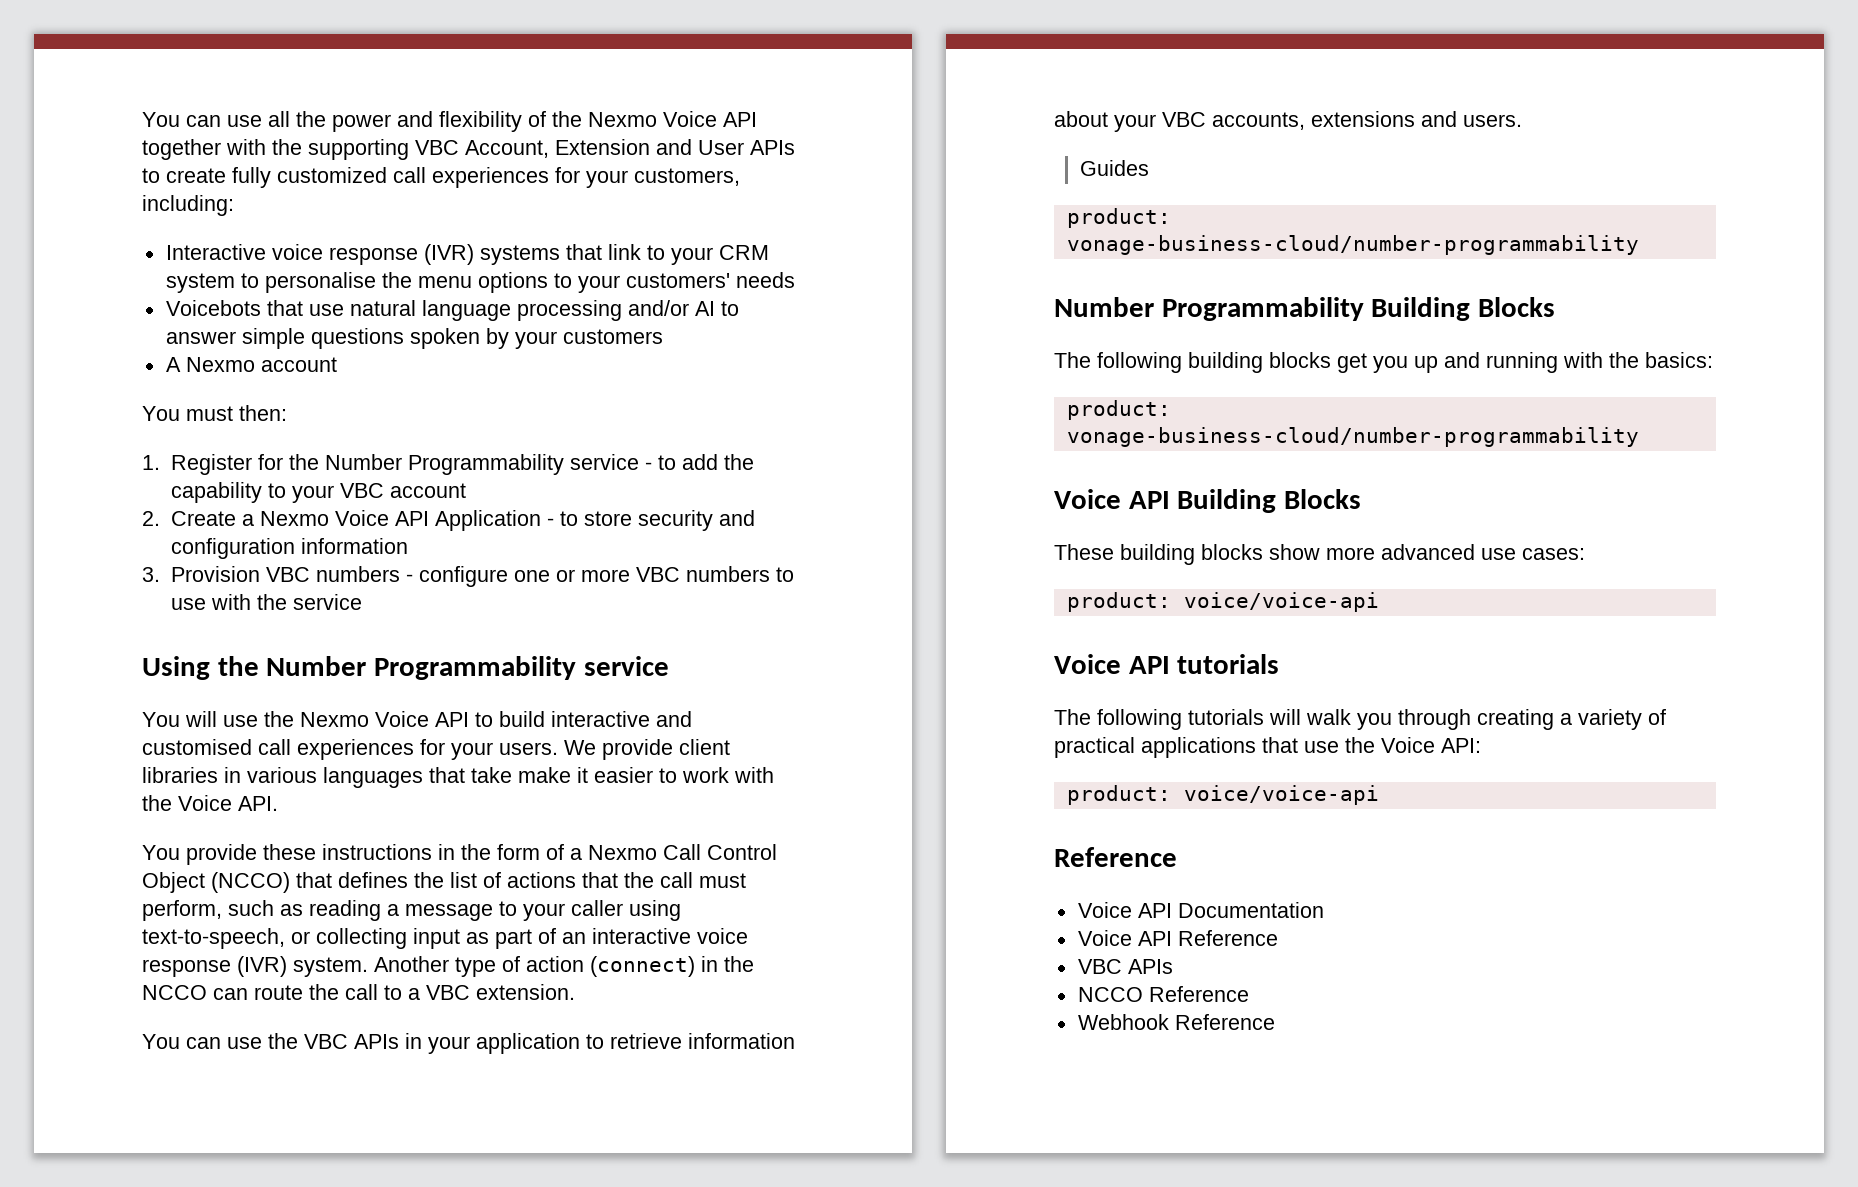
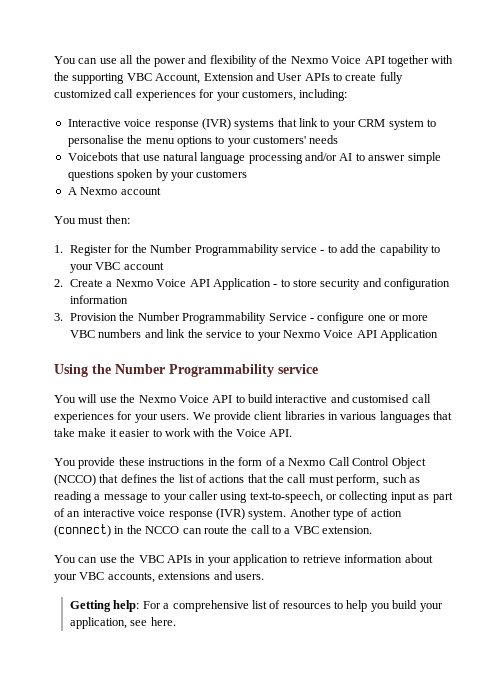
[265,566,400,582] VBC numbers -> [119,312,307,324] the Number Programmability Service
[775,567,794,582] [170,594,251,610] to use with -> [144,329,186,338] and link
(362, 602) none -> [245,329,439,341] to your Nexmo Voice API Application
[1079,160,1149,176] [1066,208,1171,228] [1066,235,1639,255] [1054,297,1556,321] [1054,352,1713,373] [1066,400,1171,420] [1066,427,1639,447] [1054,489,1362,513] [1054,544,1585,565] [1066,592,1379,612] [1054,654,1280,674] [1054,709,1666,730] [1054,737,1481,758] [1066,785,1379,805] [1054,847,1177,867] [1077,902,1324,918] [1077,930,1278,946] [1077,959,1173,974] [1077,986,1249,1002] [1077,1014,1275,1030] Guides // product: vonage-business-cloud/number-programmability // Number Programmability Building Blocks // The following building blocks get you up and running with the basics: // product: vonage-business-cloud/number-programmability // Voice API Building Blocks // These building blocks show more advanced use cases: // product: voice/voice-api // Voice API tutorials // The following tutorials will walk you through creating a variety of practical applications that use the Voice API: // product: voice/voice-api // Reference // Voice API Documentation // Voice API Reference // VBC APIs // NCCO Reference // Webhook Reference -> [70,600,443,612] [70,617,176,629] Getting help: For a comprehensive list of resources to help you build your application, see here.

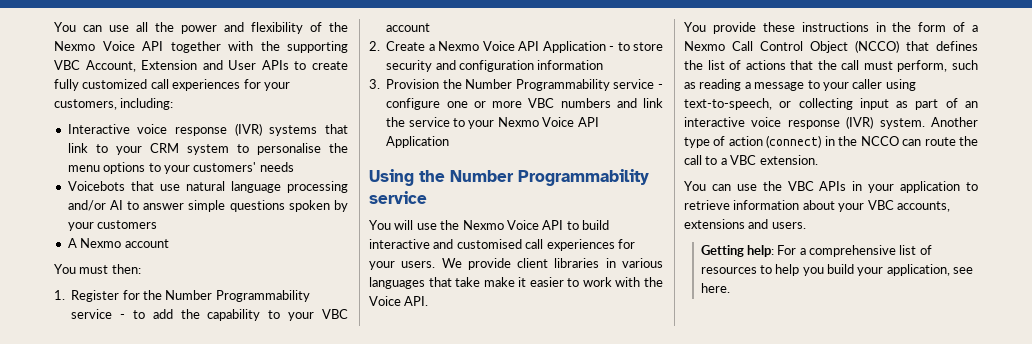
[268,313,307,321] Service -> [613,79,655,89] service

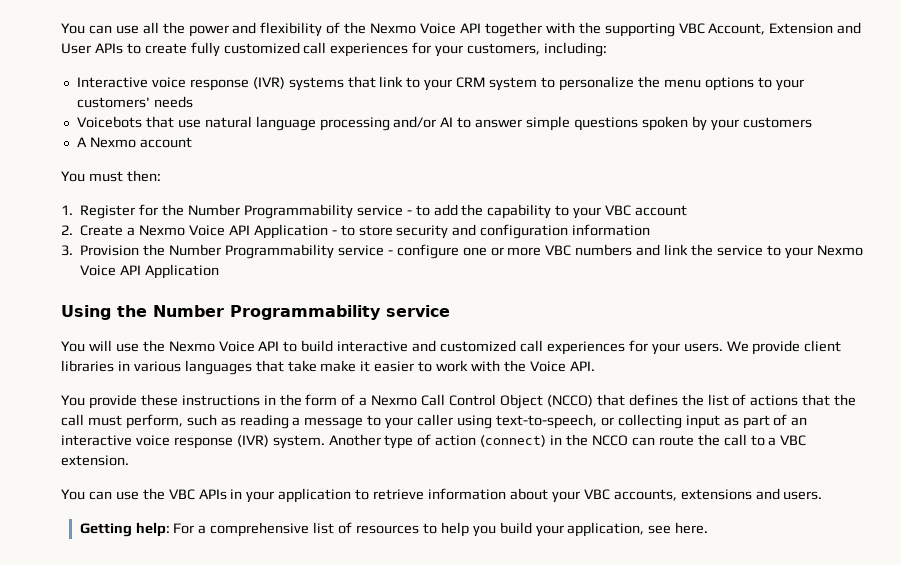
[256,143,321,155] personalise -> [558,76,634,91] personalize
[456,239,522,249] customised -> [440,340,517,352] customized

